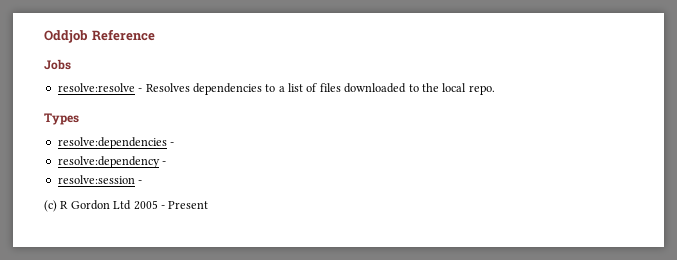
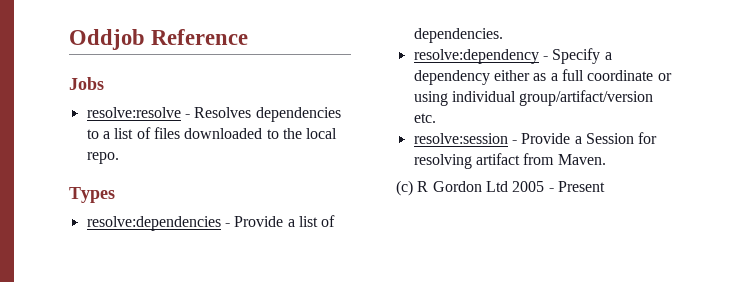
[57,156,167,168] [57,175,143,184] // resolve:dependency - // resolve:session - -> [234,215,336,227] [413,28,503,43] [413,48,612,64] [413,69,672,85] [413,90,654,106] [413,113,436,123] [413,132,658,144] [413,153,606,169] Provide a list of dependencies. // resolve:dependency - Specify a dependency either as a full coordinate or using individual group/artifact/version etc. // resolve:session - Provide a Session for resolving artifact from Maven.

